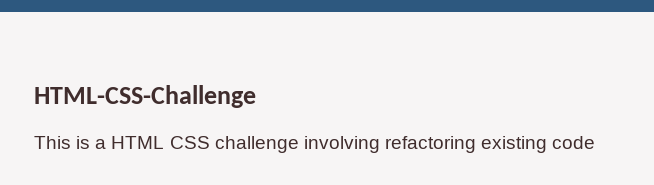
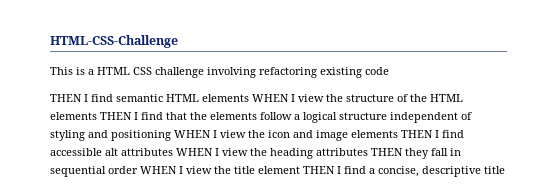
(596, 142) none -> [50,94,463,102] [50,112,472,123] [50,130,464,141] [50,148,461,159] [50,166,505,177] // THEN I find semantic HTML elements WHEN I view the structure of the HTML elements THEN I find that the elements follow a logical structure independent of styling and positioning WHEN I view the icon and image elements THEN I find accessible alt attributes WHEN I view the heading attributes THEN they fall in sequential order WHEN I view the title element THEN I find a concise, descriptive title

